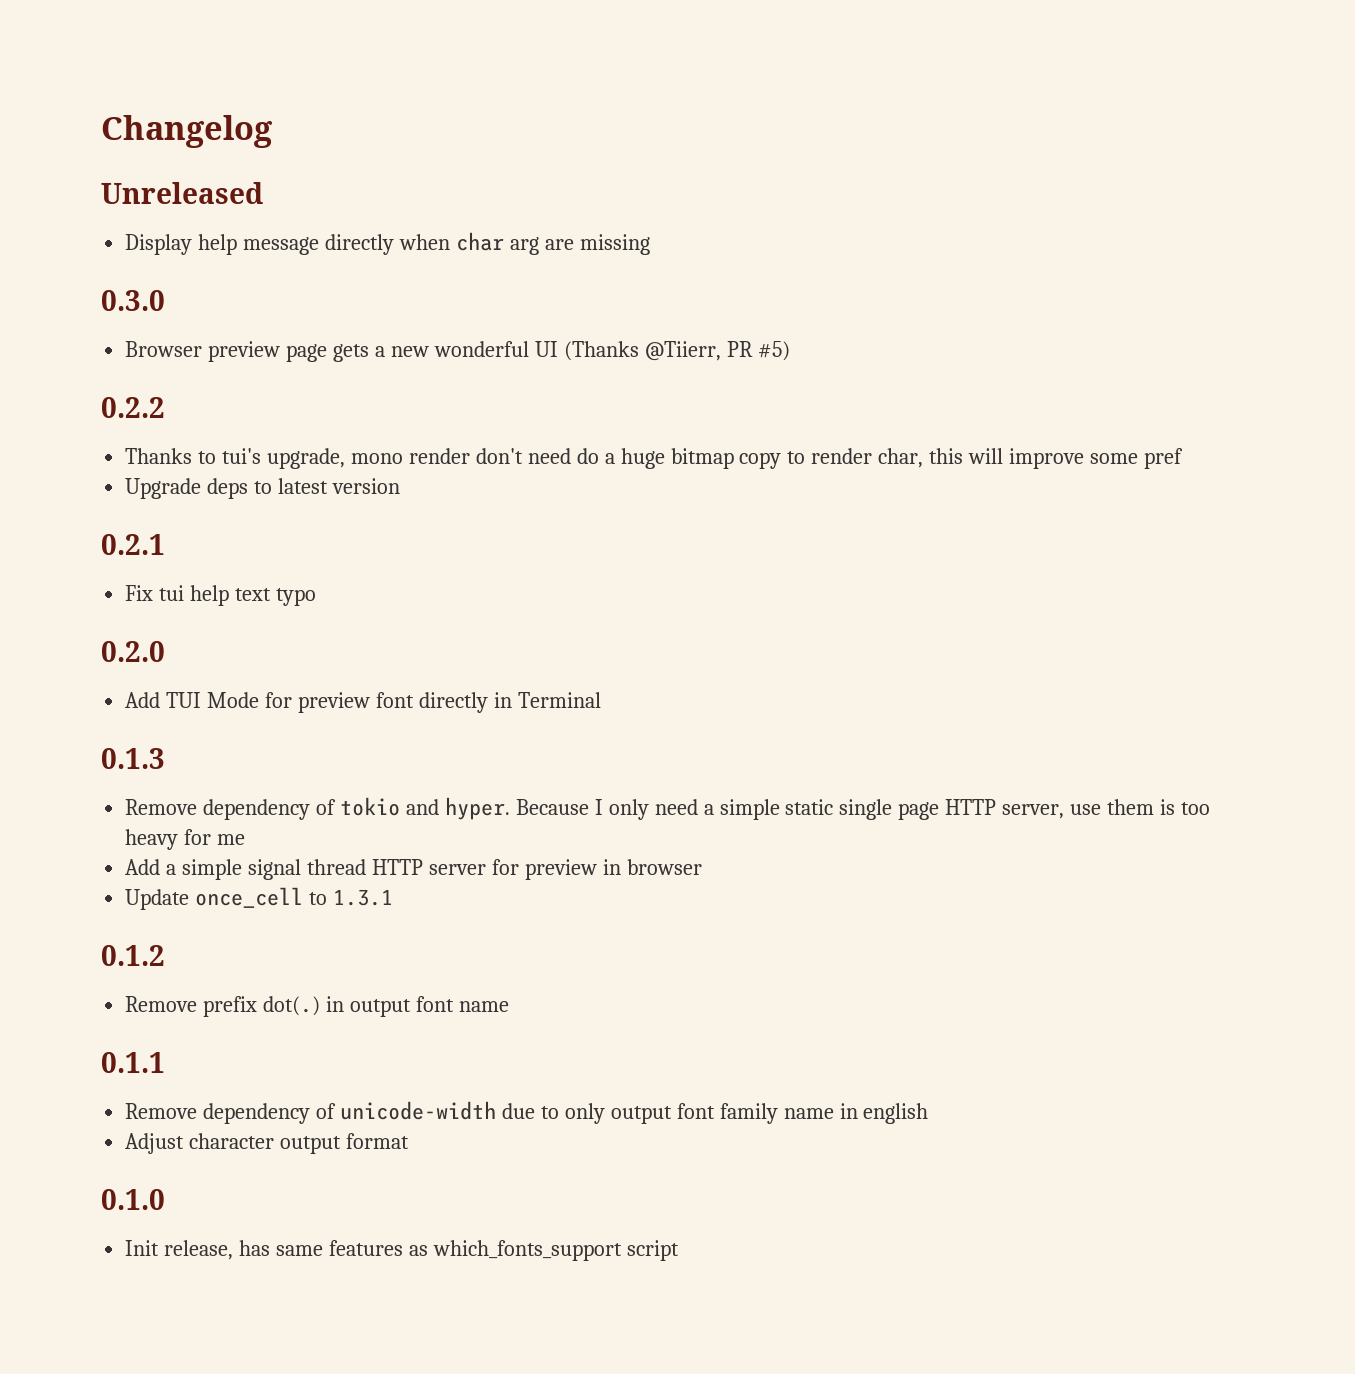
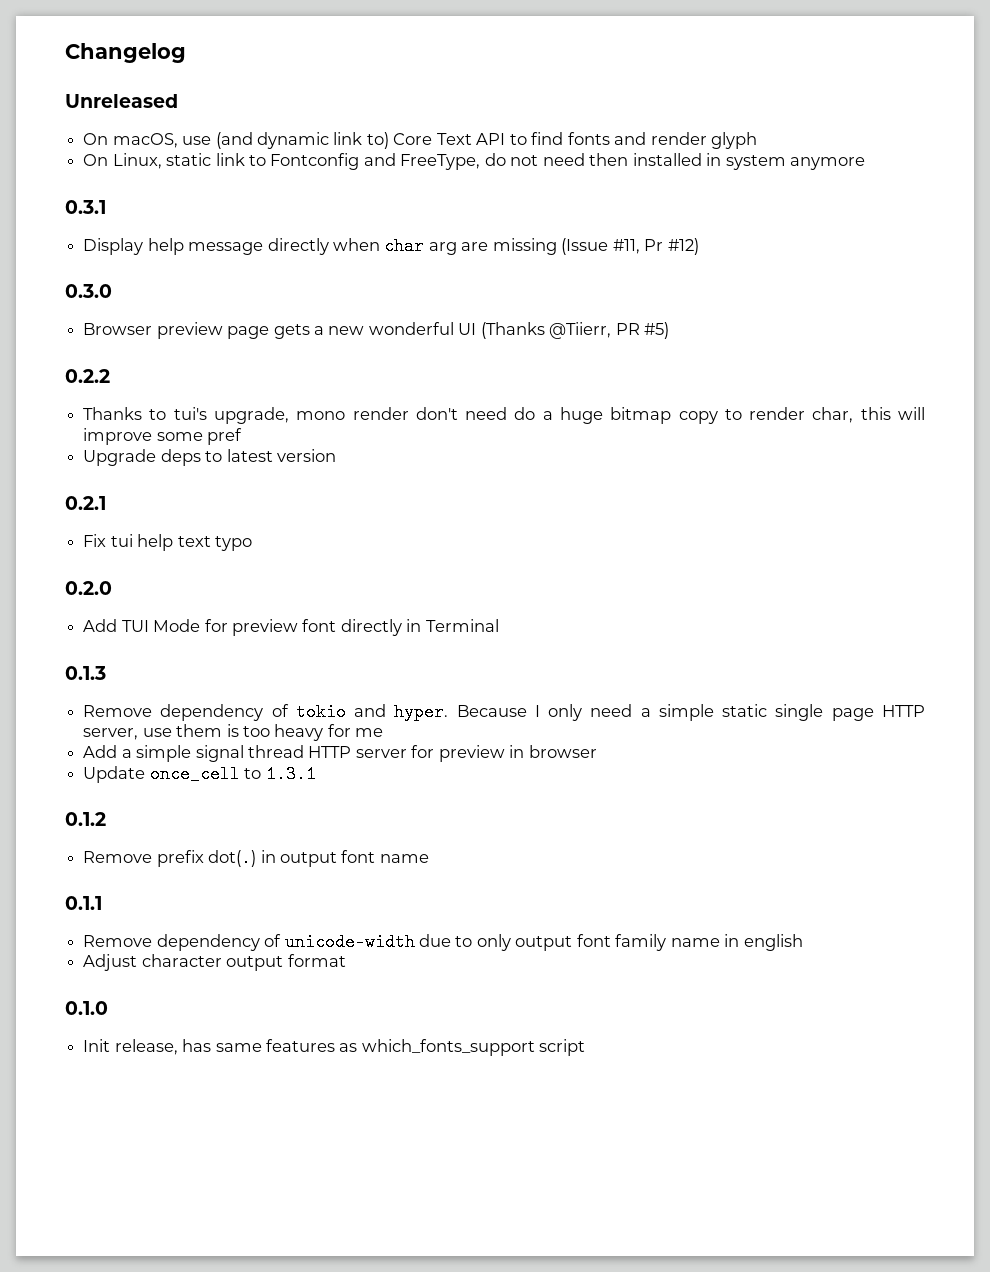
(263, 193) none -> [83,132,757,149] [83,153,865,170] [65,200,106,214] // On macOS, use (and dynamic link to) Core Text API to find fonts and render glyph // On Linux, static link to Fontconfig and FreeType, do not need then installed in system anymore // 0.3.1
(650, 244) none -> [561,238,699,255] (Issue #11, Pr #12)

